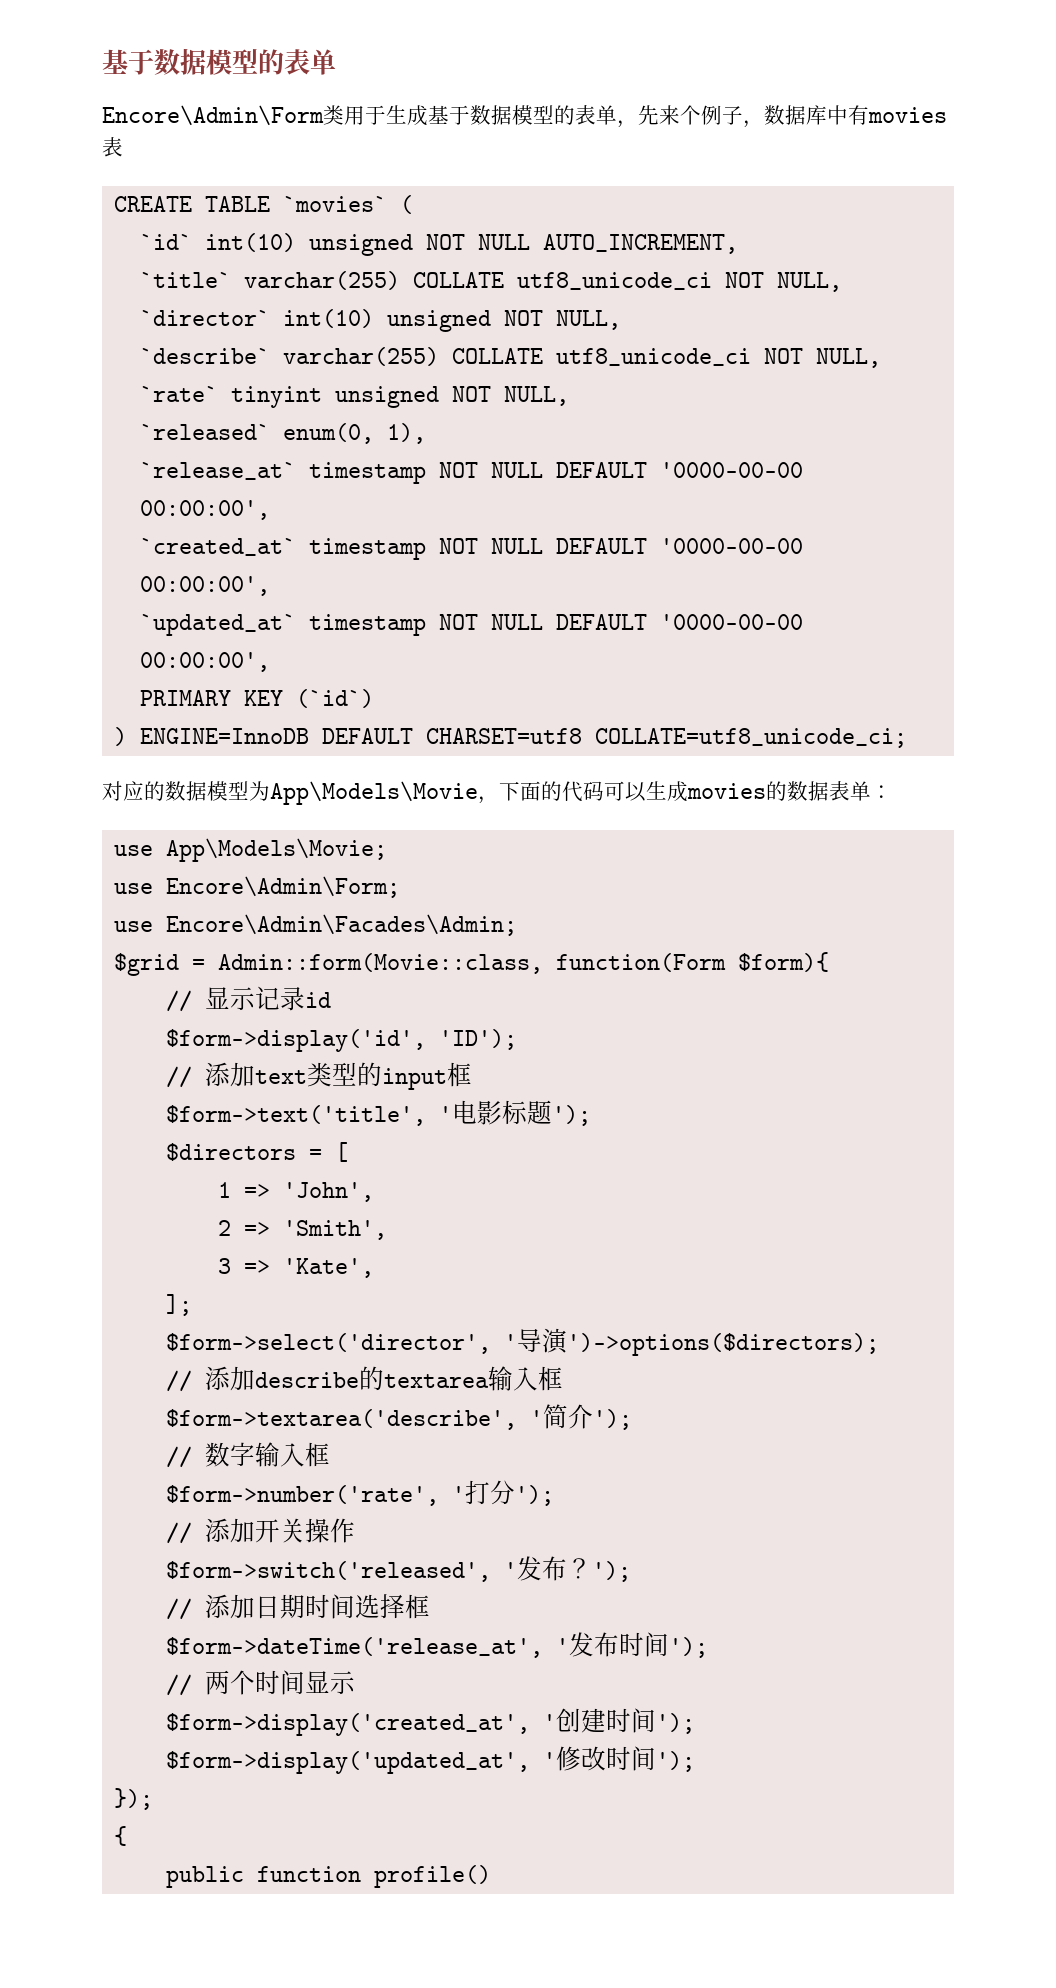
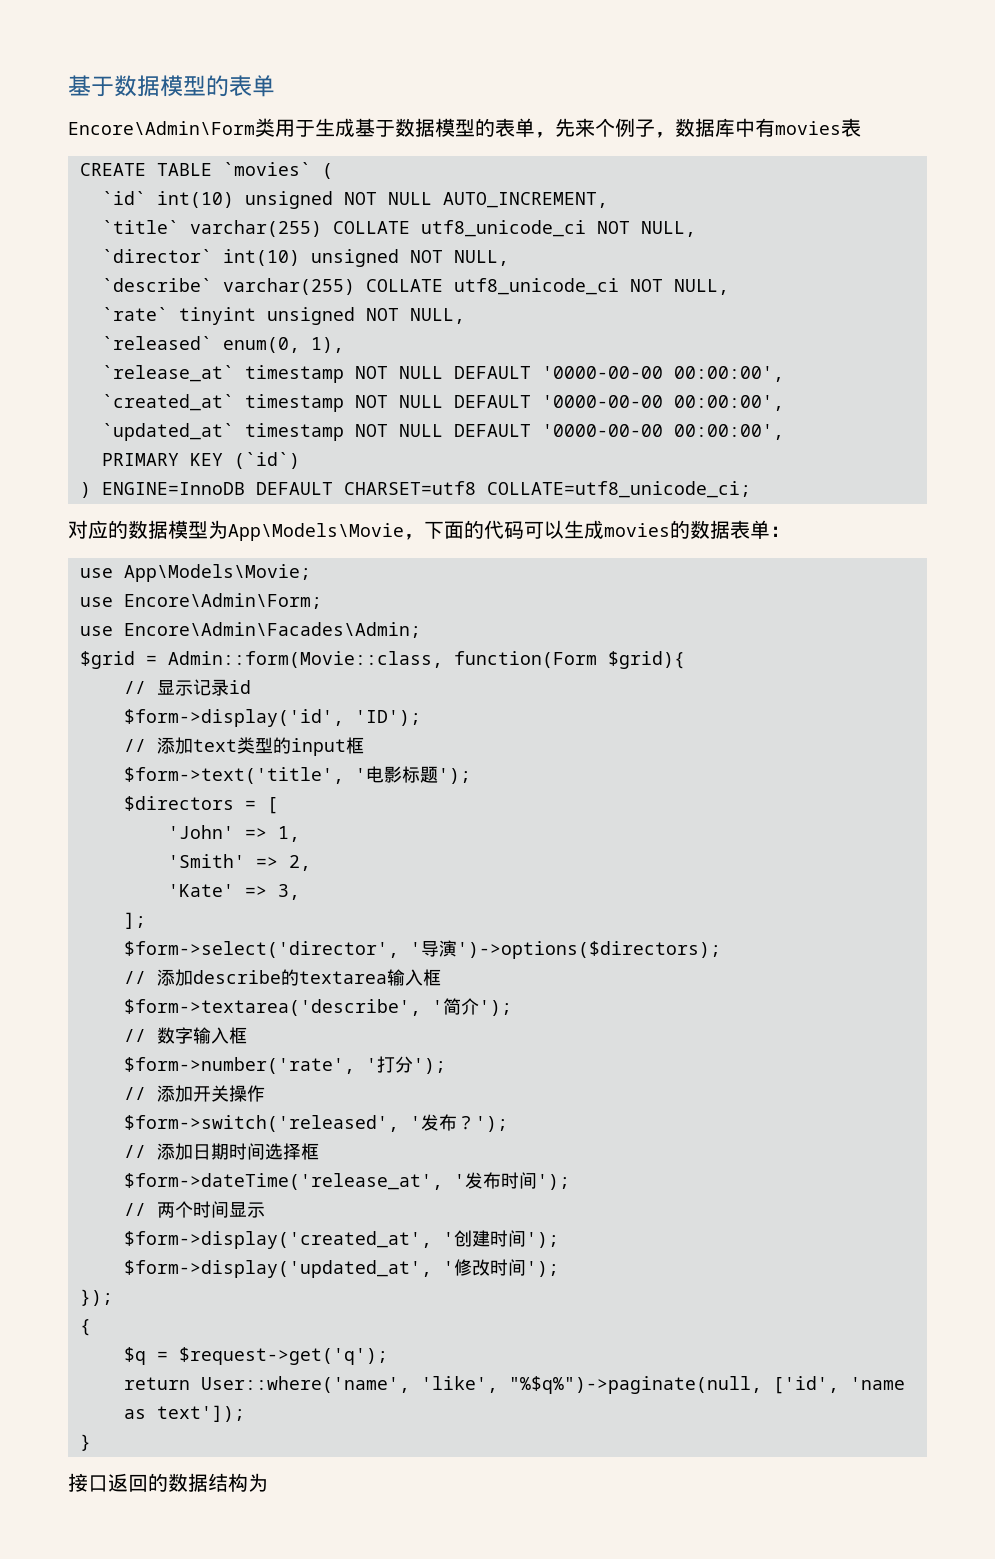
[738,952,830,972] $form){ -> [608,651,685,669] $grid){
[218,1182,375,1202] [218,1220,388,1240] [218,1258,375,1278] 1 => 'John', // 2 => 'Smith', // 3 => 'Kate', -> [168,825,300,842] [168,854,311,871] [168,884,300,900] 'John' => 1, // 'Smith' => 2, // 'Kate' => 3,
[166,1865,492,1888] public function profile() -> [124,1347,388,1365] [124,1376,905,1394] [124,1405,245,1422] [80,1434,91,1451] [68,1473,268,1492] $q = $request->get('q'); // return User::where('name', 'like', "%$q%")->paginate(null, ['id', 'name as text']); // } // 接口返回的数据结构为

